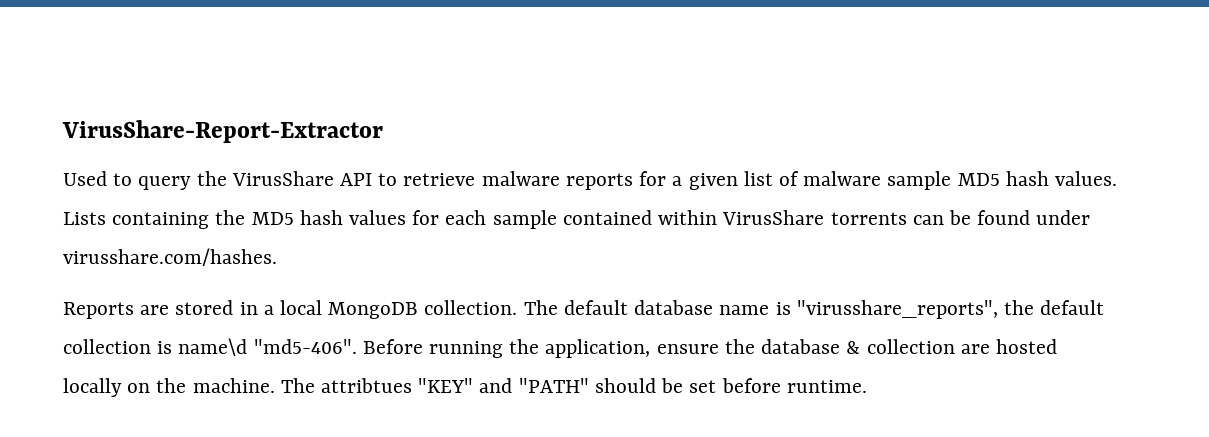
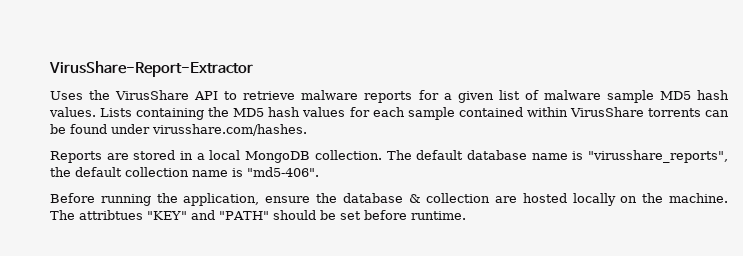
[63,171,192,190] Used to query -> [50,91,83,100] Uses
[157,338,248,356] is name\d -> [192,168,243,177] name is
(357, 346) none -> (319, 172) //

